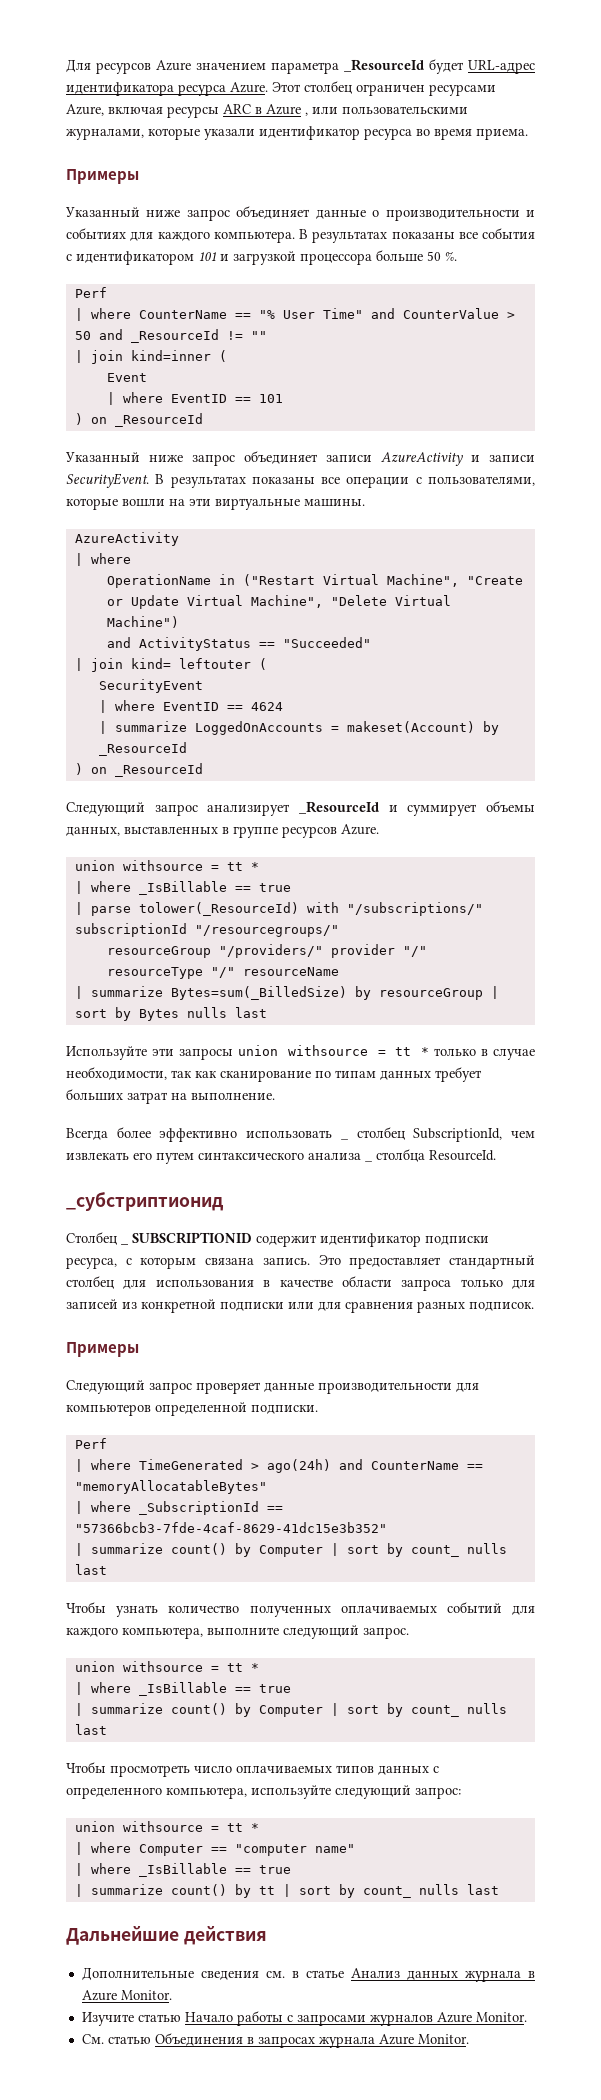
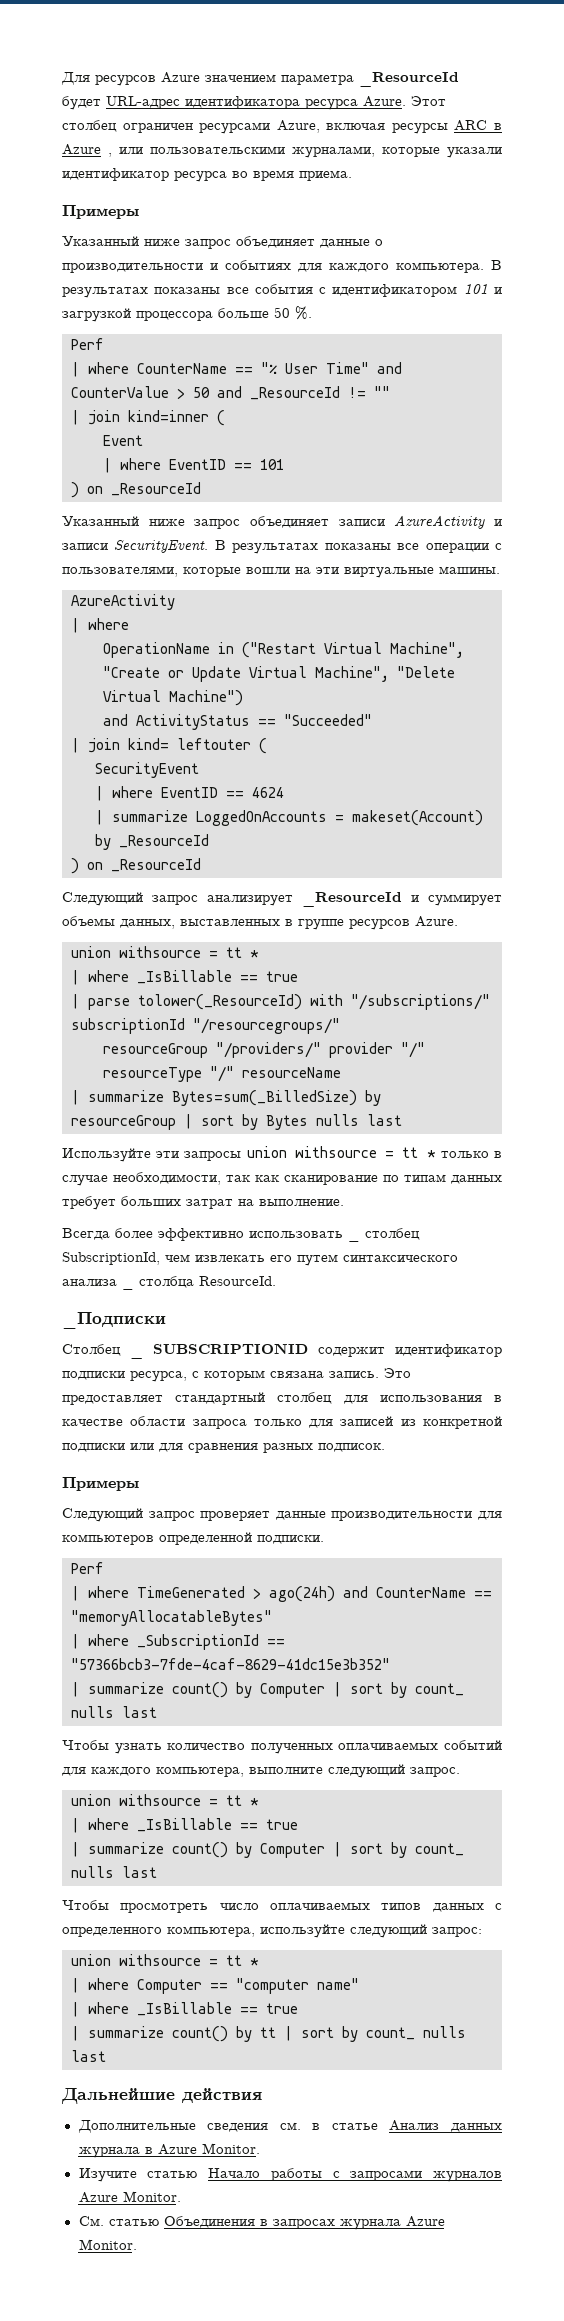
[66,1191,224,1211] _субстриптионид -> [62,1312,166,1329] _Подписки

